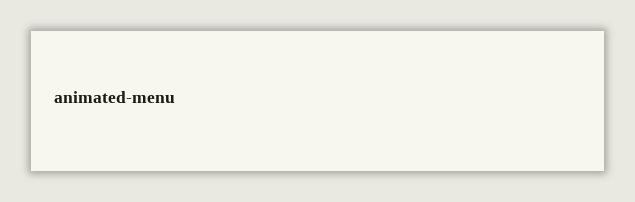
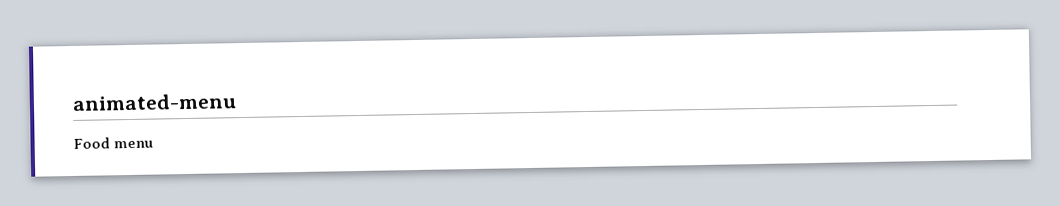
(175, 97) none -> [73,137,154,149] // Food menu

